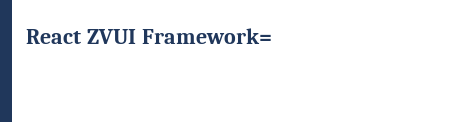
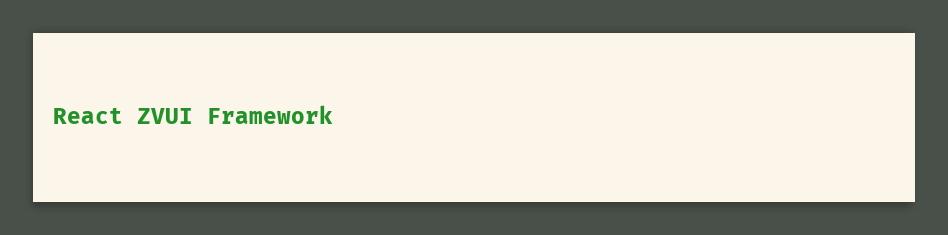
[141,28,272,44] Framework= -> [207,105,333,124] Framework

